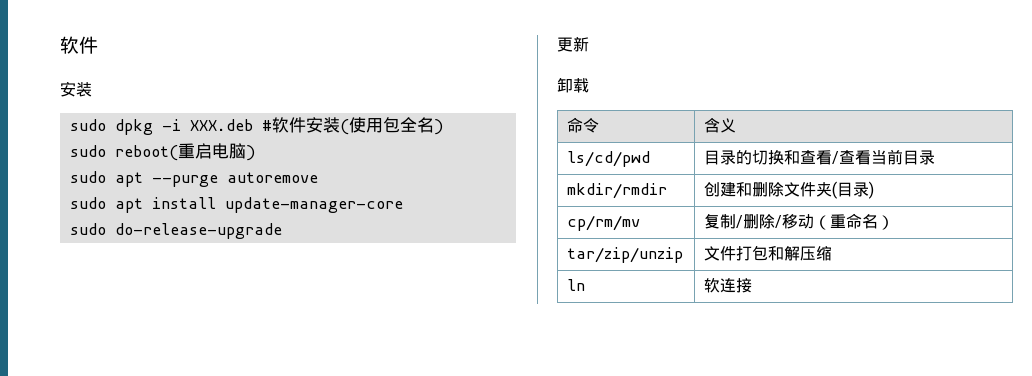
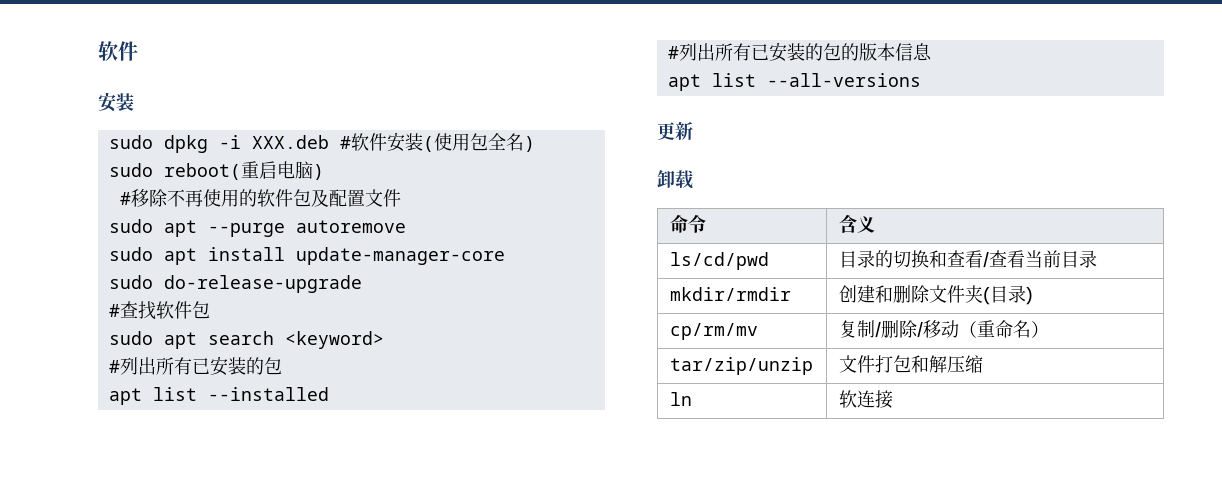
(255, 153) none -> [119,189,401,207] // #移除不再使用的软件包及配置文件
(282, 231) none -> [108,301,210,320] [108,331,384,349] [108,356,282,376] [108,387,329,405] [667,42,932,62] [667,73,921,91] // #查找软件包 // sudo apt search <keyword> // #列出所有已安装的包 // apt list --installed // #列出所有已安装的包的版本信息 // apt list --all-versions

